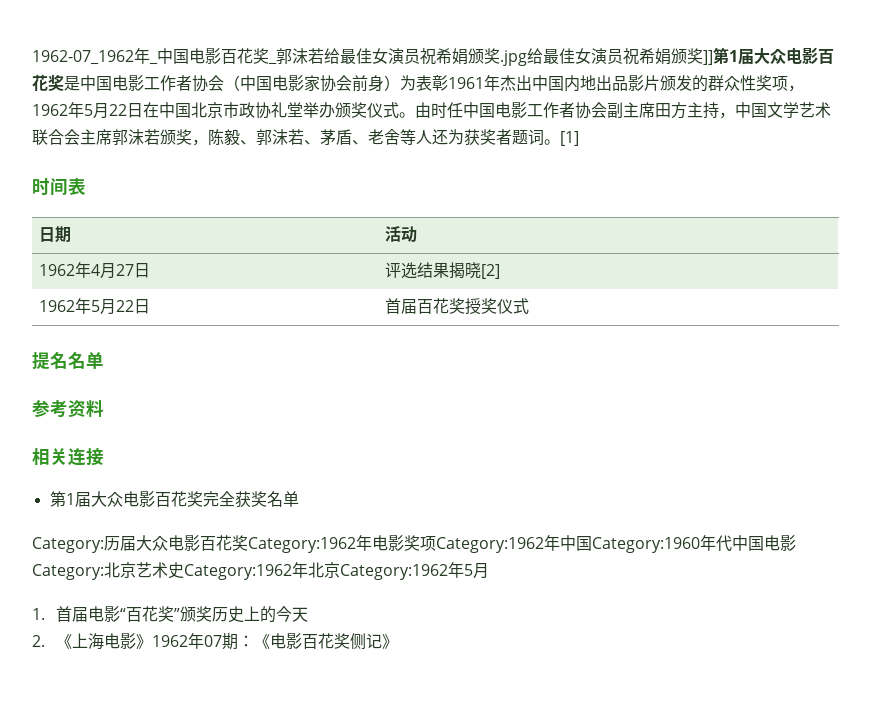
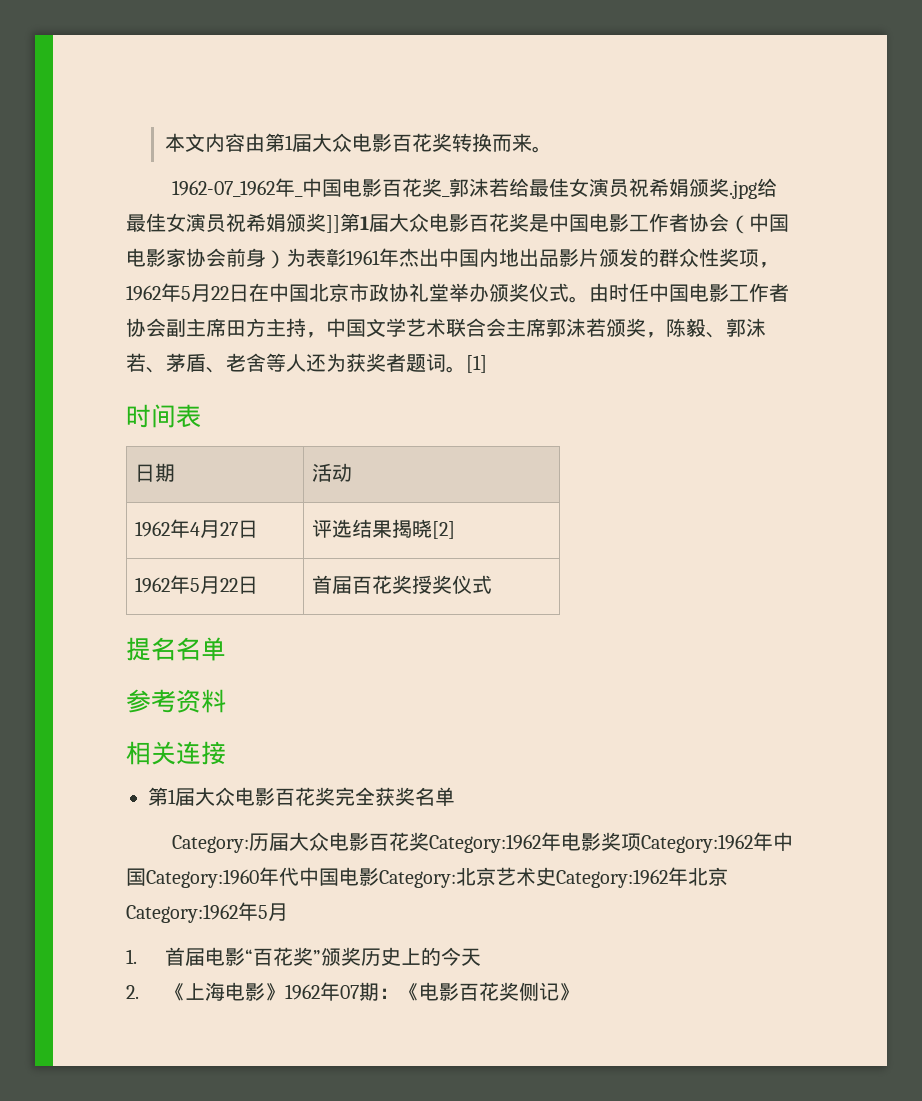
(32, 57) none -> [165,133,553,153] 本文内容由第1届大众电影百花奖转换而来。 //

